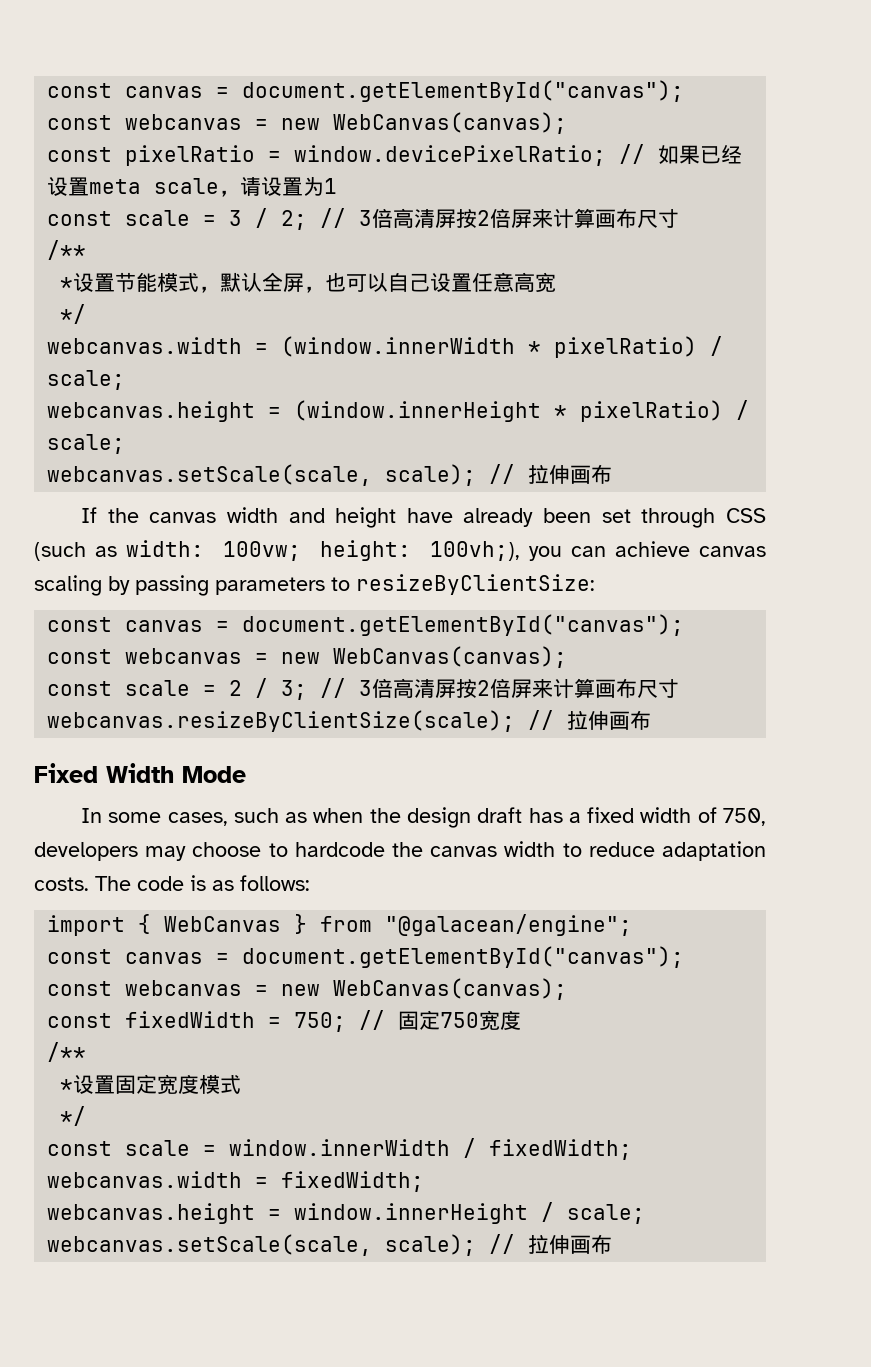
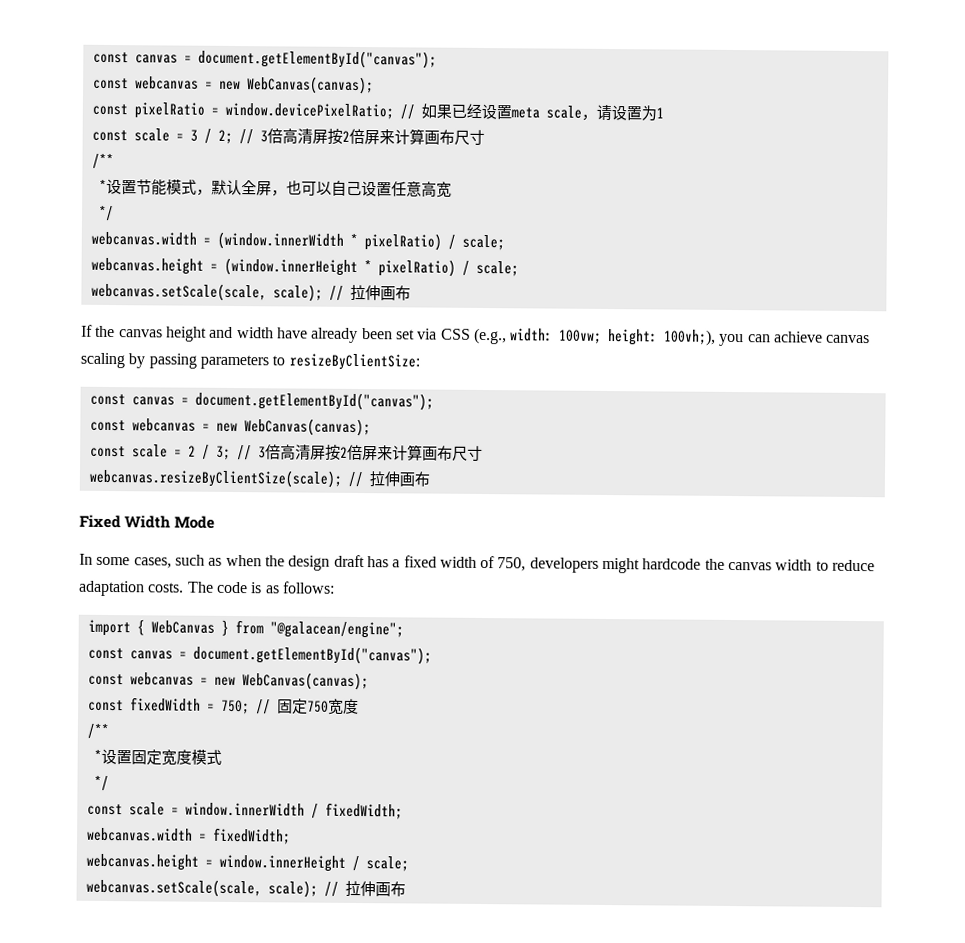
[226,507,397,528] width and height -> [165,326,274,342] height and width
[641,508,766,528] [34,542,117,561] through CSS (such as -> [417,327,507,345] via CSS (e.g.,
[145,842,288,861] may choose to -> [602,557,641,574] might

